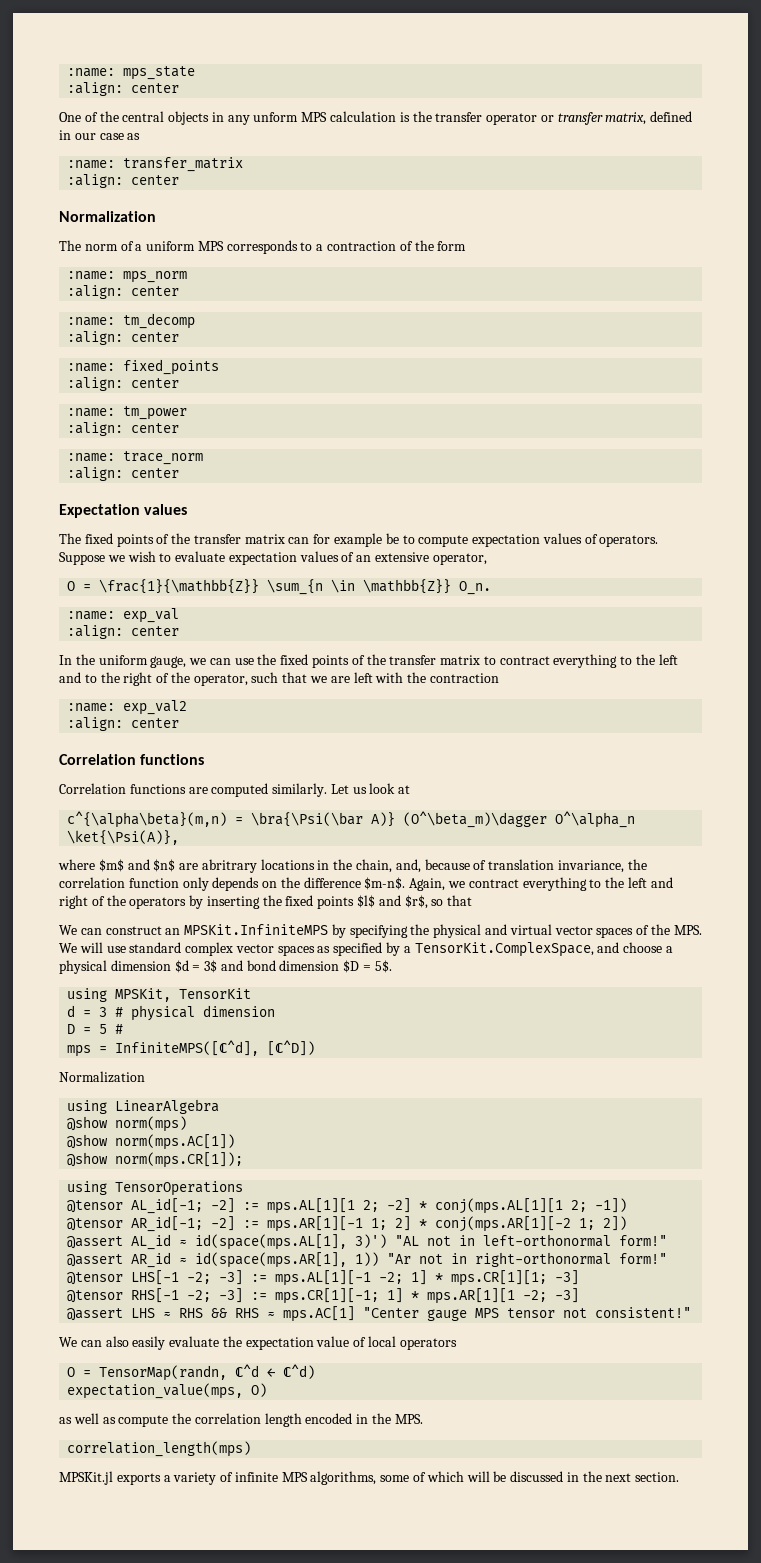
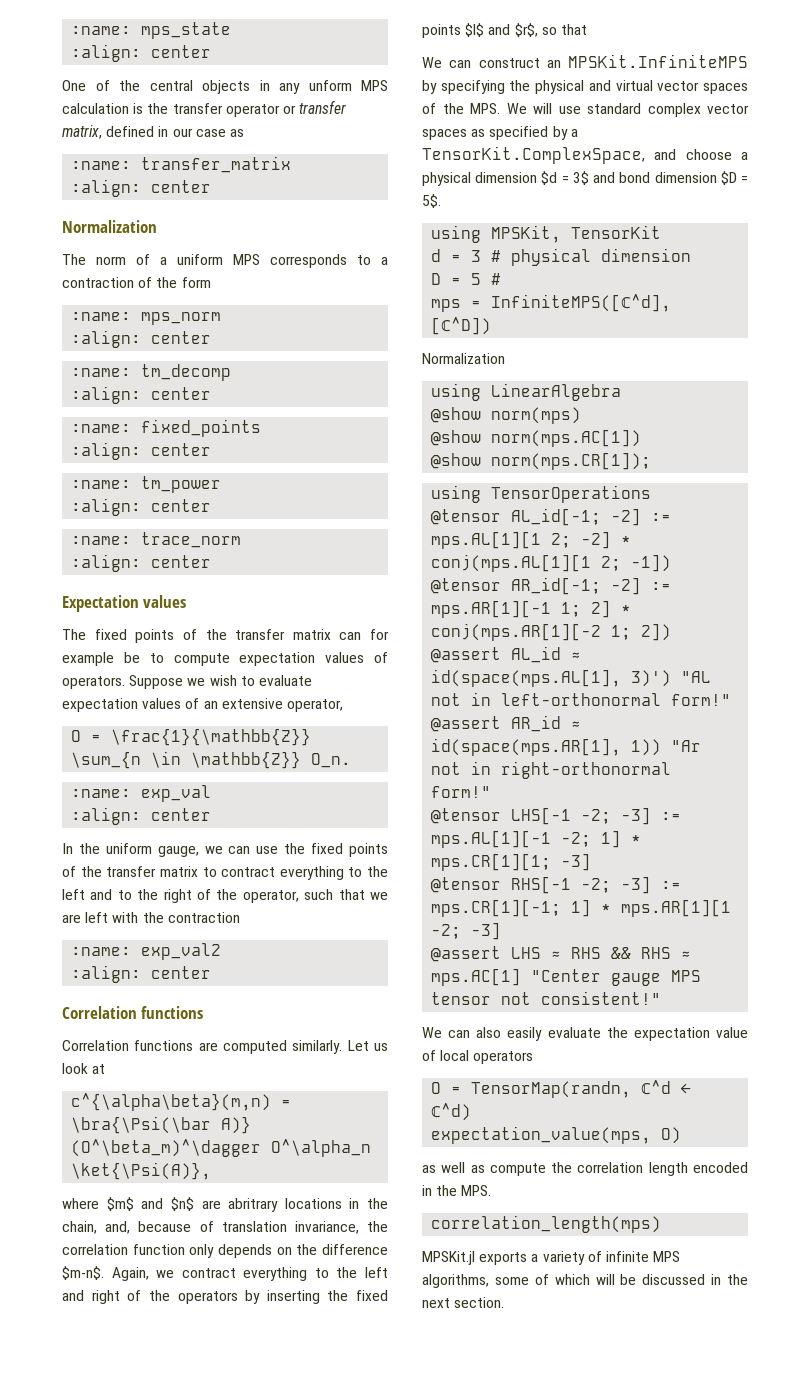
[403,811,548,828] (O^\beta_m)\dagger -> [71,1139,262,1157] (O^\beta_m)^\dagger

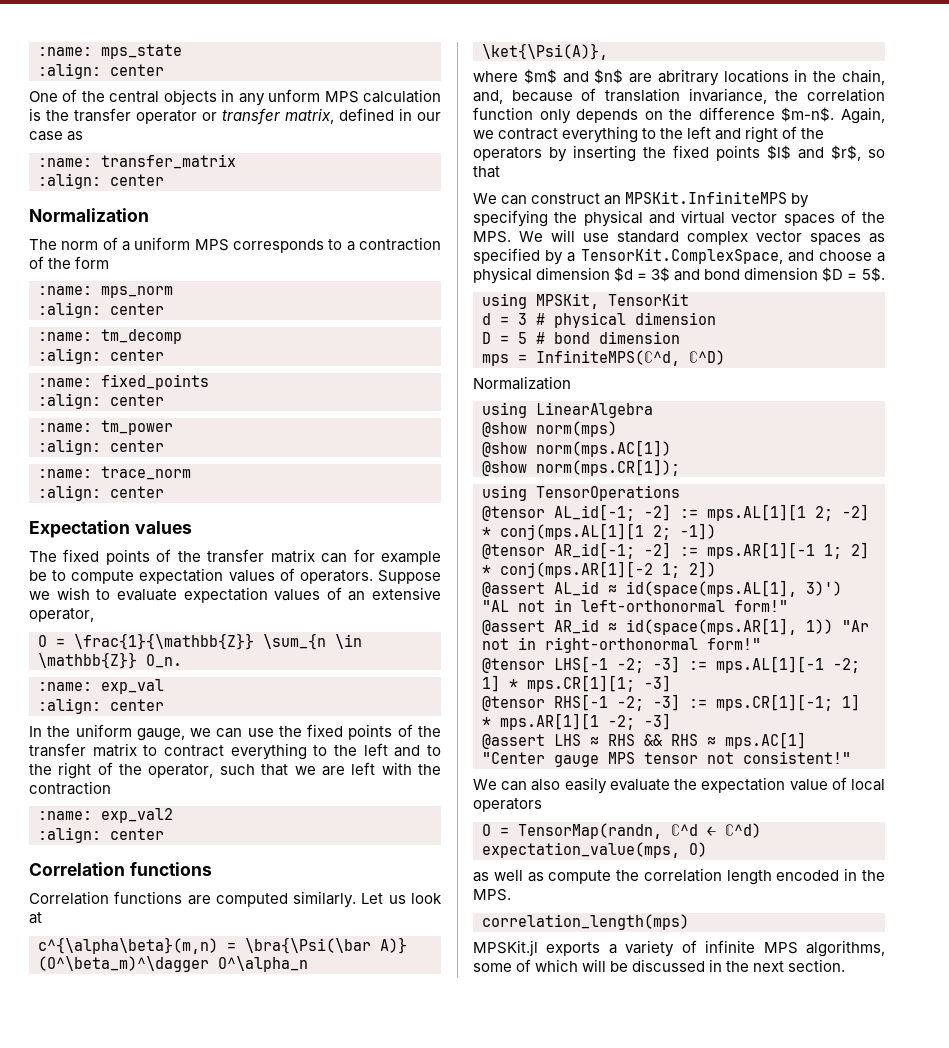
(502, 279) none -> [554,331,680,344] bond dimension
[491,294,672,312] [431,317,492,335] InfiniteMPS([ℂ^d], [ℂ^D]) -> [536,350,725,366] InfiniteMPS(ℂ^d, ℂ^D)

